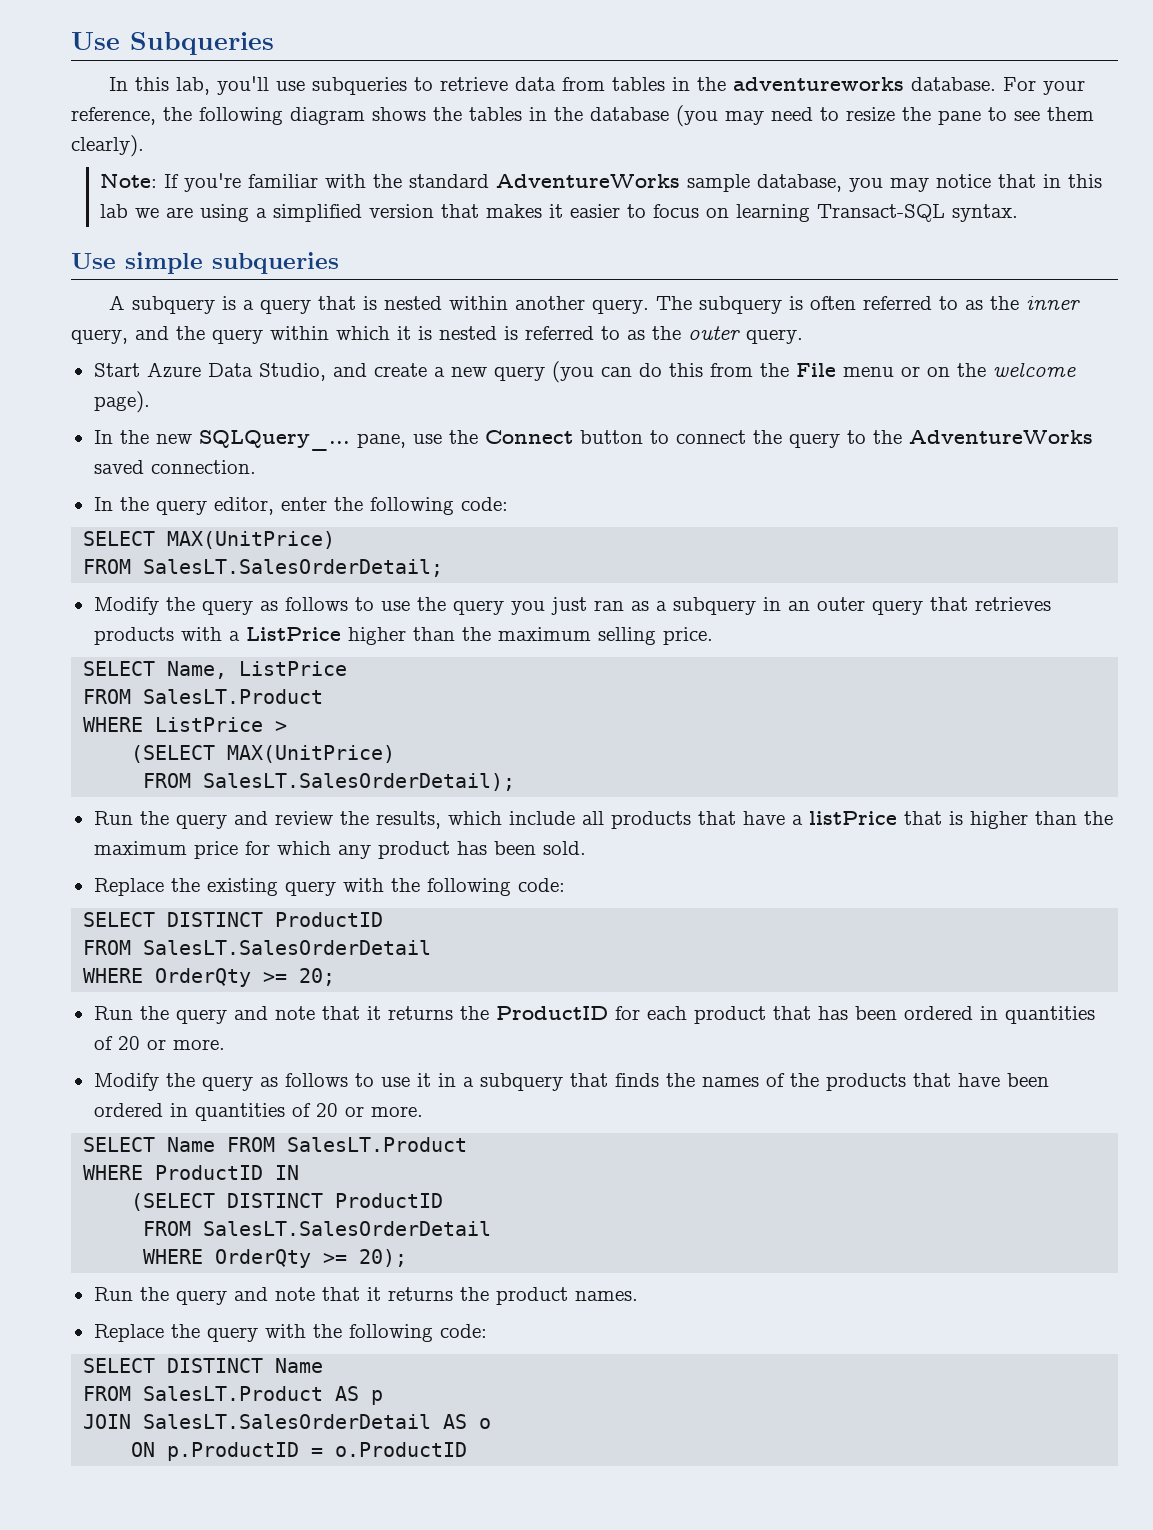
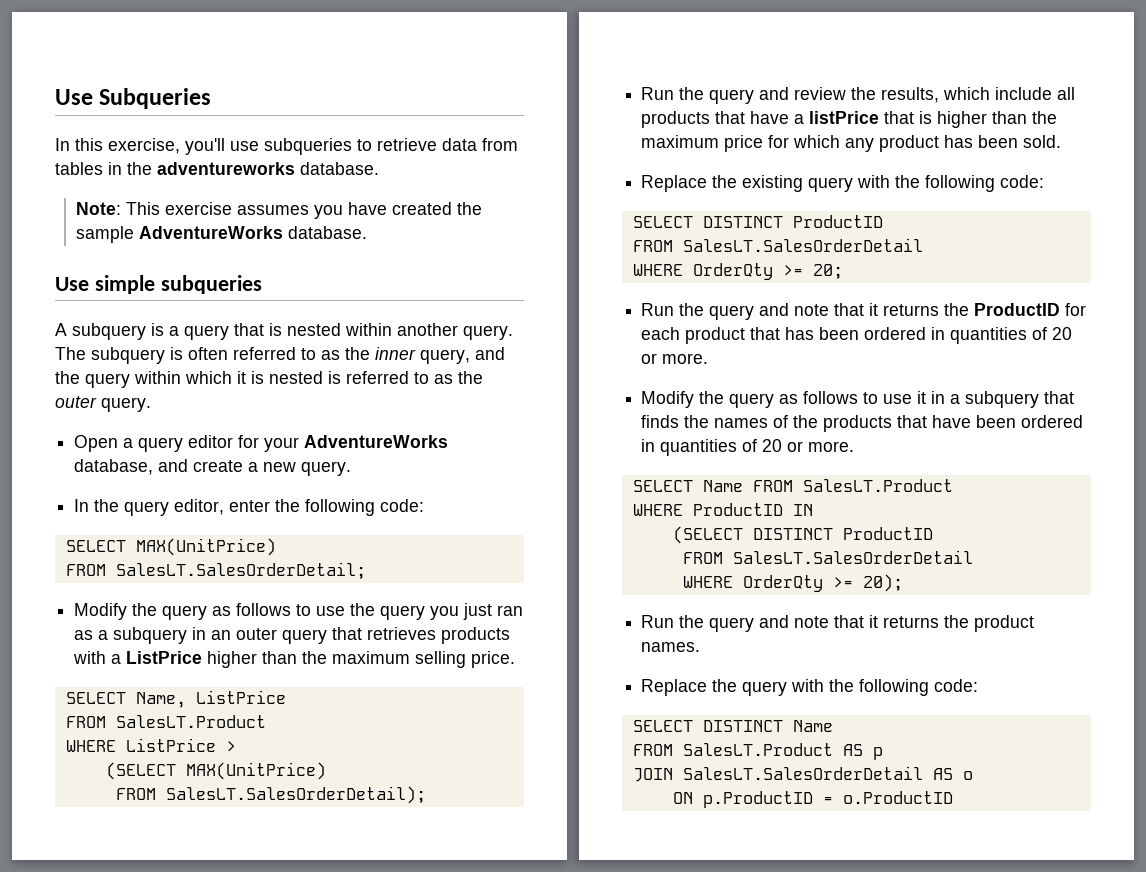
[175,77,210,95] lab, -> [108,138,180,154] exercise,
[1002,77,1085,95] [71,105,1094,127] [71,135,144,157] [100,173,1103,192] [100,204,1019,222] For your reference, the following diagram shows the tables in the database (you may need to resize the pane to see them clearly). // Note: If you're familiar with the standard AdventureWorks sample database, you may notice that in this lab we are using a simplified version that makes it easier to focus on learning Transact-SQL syntax. -> [76,202,483,219] [76,226,368,243] // Note: This exercise assumes you have created the sample AdventureWorks database.
[93,361,1076,383] [93,391,150,413] [93,430,1093,451] [93,460,256,474] Start Azure Data Studio, and create a new query (you can do this from the File menu or on the welcome page). // In the new SQLQuery_... pane, use the Connect button to connect the query to the AdventureWorks saved connection. -> [74,435,449,452] [74,459,352,476] Open a query editor for your AdventureWorks database, and create a new query.

